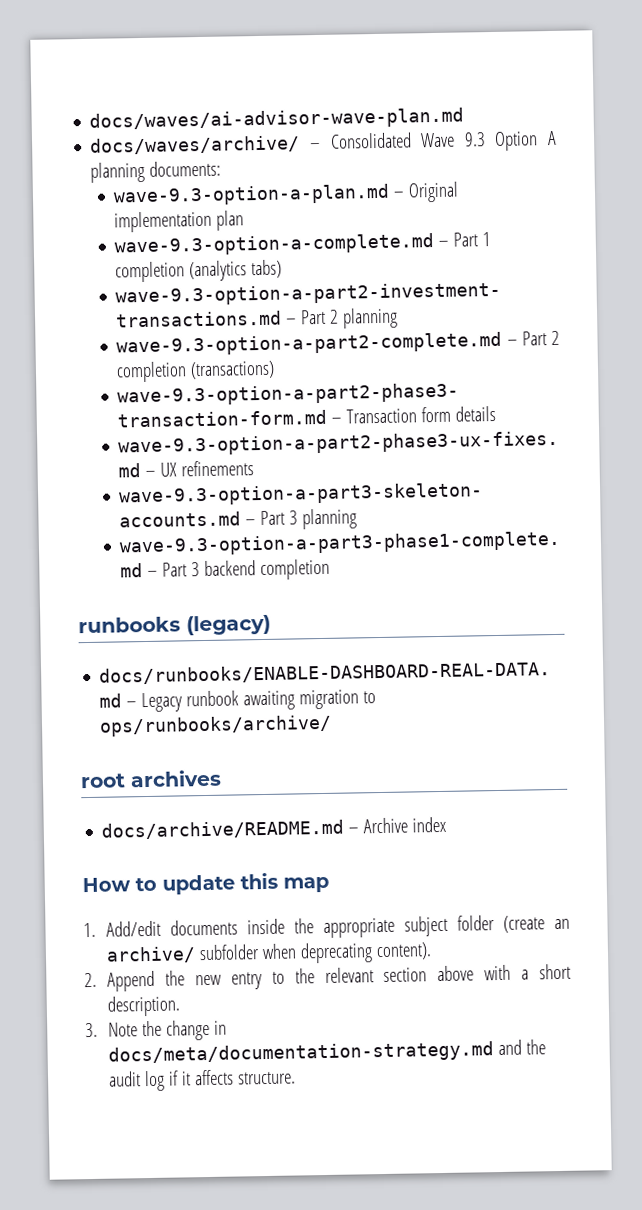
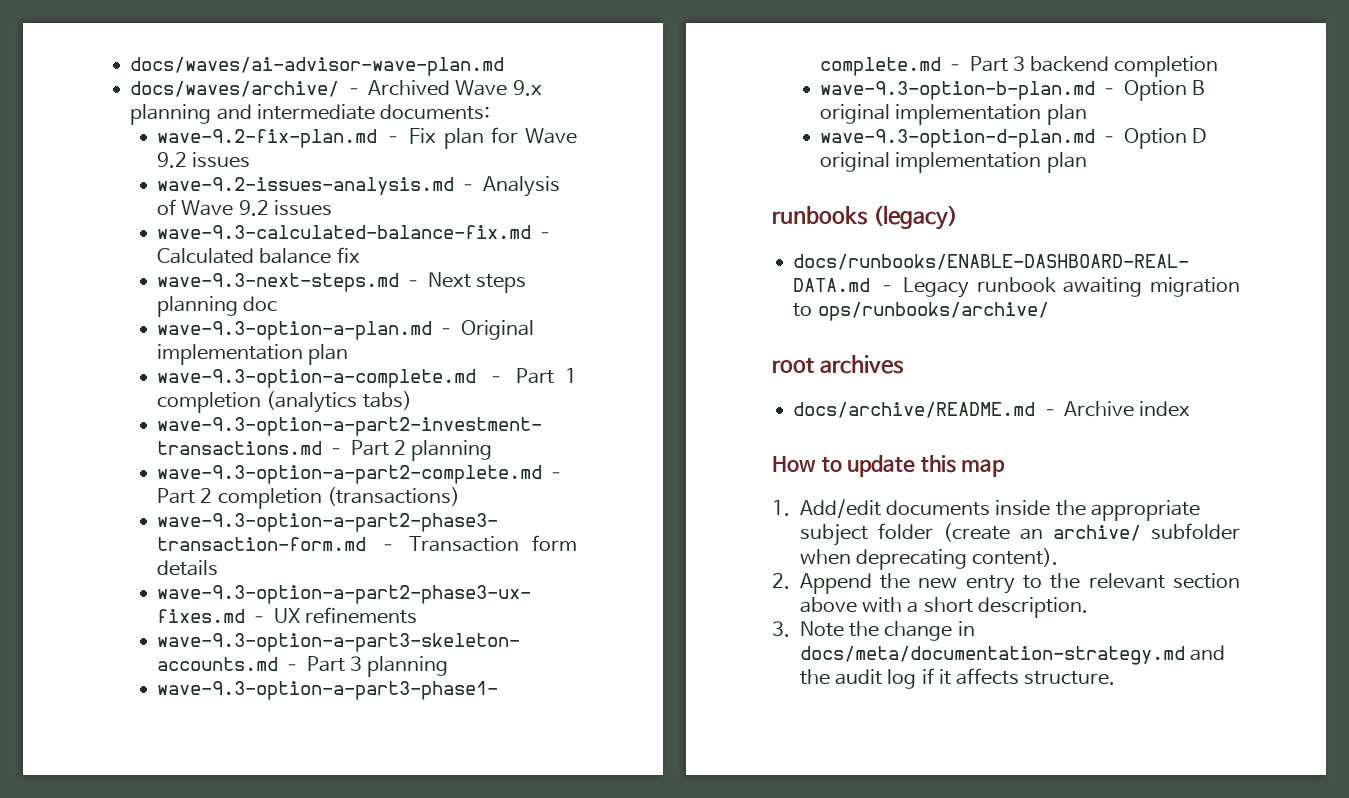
[329,130,557,151] [90,160,222,183] Consolidated Wave 9.3 Option A planning documents: -> [367,80,542,96] [130,104,491,125] [157,127,578,149] [157,152,251,168] [157,176,560,197] [157,199,332,216] [157,225,555,239] [157,247,360,264] [157,272,526,293] [157,296,278,317] Archived Wave 9.x planning and intermediate documents: // wave-9.2-fix-plan.md – Fix plan for Wave 9.2 issues // wave-9.2-issues-analysis.md – Analysis of Wave 9.2 issues // wave-9.3-calculated-balance-fix.md – Calculated balance fix // wave-9.3-next-steps.md – Next steps planning doc
(331, 569) none -> [820,80,1205,101] [820,104,1087,125] [820,128,1206,149] [820,152,1087,173] // wave-9.3-option-b-plan.md – Option B original implementation plan // wave-9.3-option-d-plan.md – Option D original implementation plan

